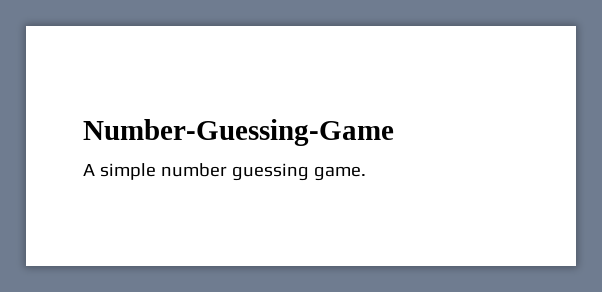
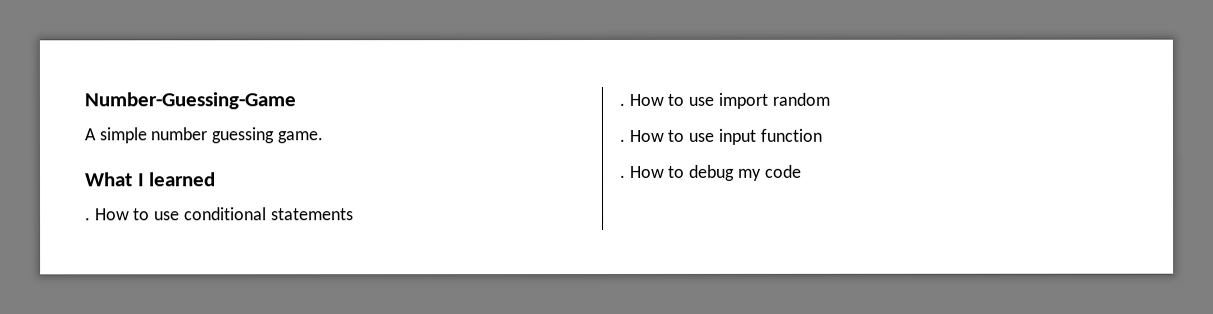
(366, 173) none -> [85,172,217,187] [85,207,354,221] [619,92,830,109] [619,128,822,145] [620,164,802,181] // What I learned // . How to use conditional statements // . How to use import random // . How to use input function // . How to debug my code

